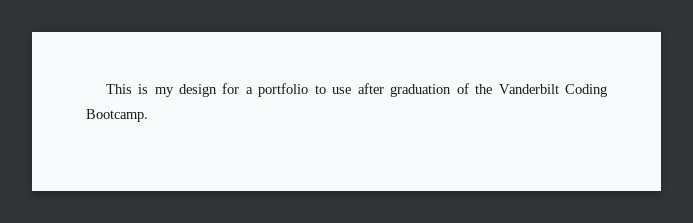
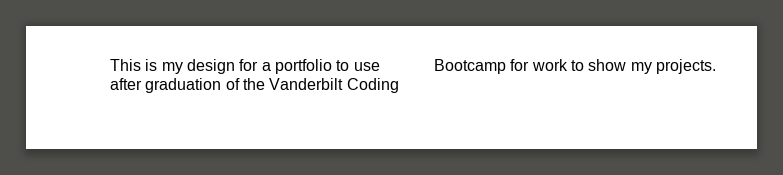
[86,109,148,122] Bootcamp. -> [434,59,716,74] Bootcamp for work to show my projects.

